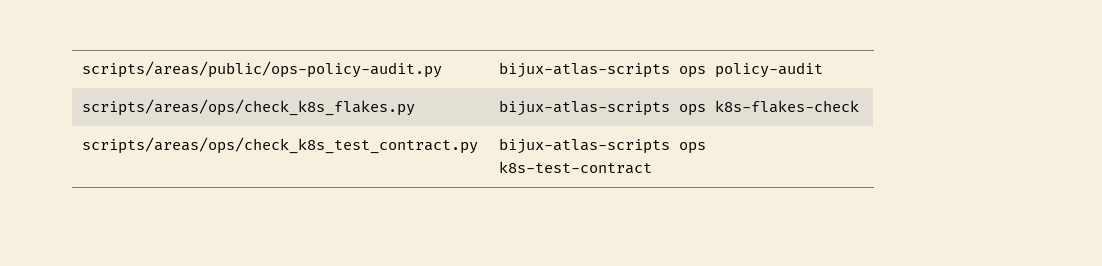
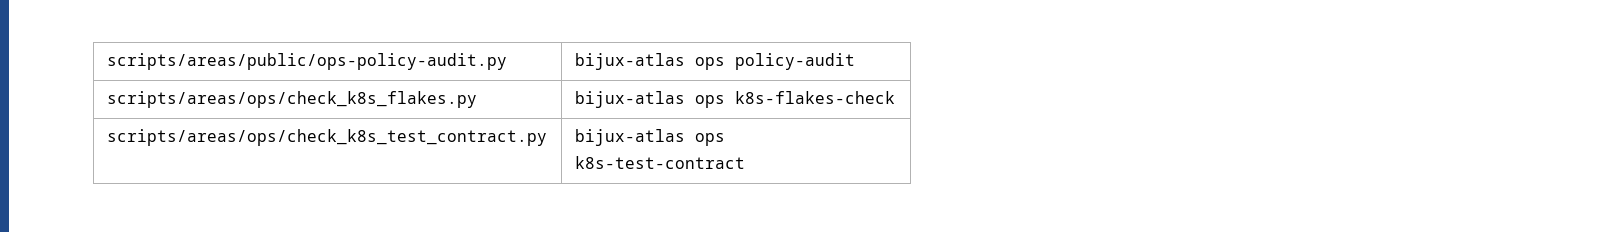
[499,62,671,78] bijux-atlas-scripts -> [574,53,685,70] bijux-atlas
[499,100,671,116] bijux-atlas-scripts -> [574,91,685,108] bijux-atlas
[499,138,671,154] bijux-atlas-scripts -> [574,129,685,146] bijux-atlas

